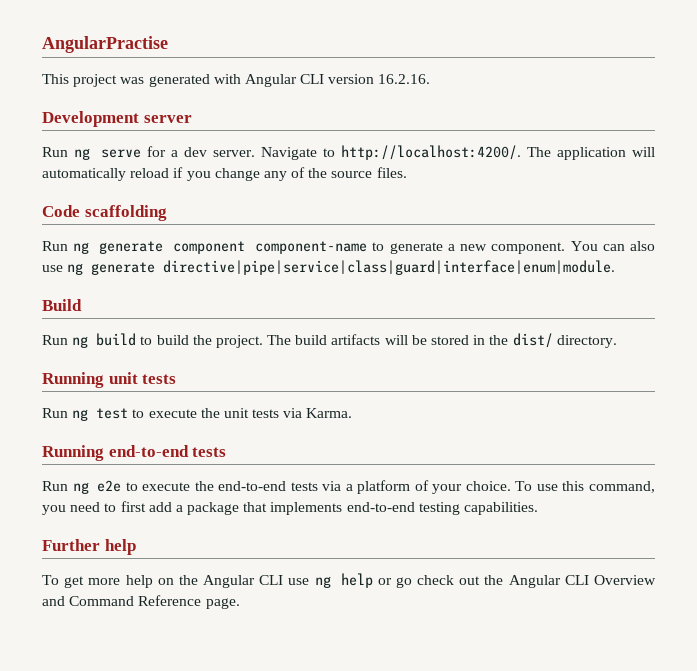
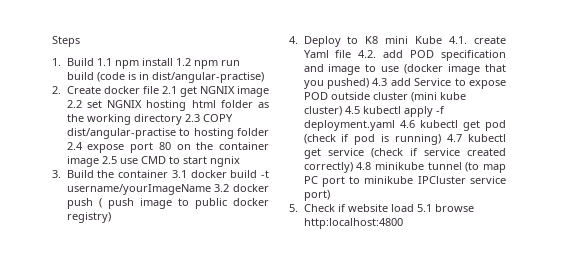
[42,36,168,53] [42,74,431,87] [42,111,192,127] [42,145,655,160] [42,167,407,181] [42,205,167,221] [42,241,655,254] [42,260,616,275] [42,299,82,311] [42,333,617,348] [42,372,177,388] [42,408,353,421] [42,445,227,461] [42,480,655,494] [42,501,539,515] [42,539,136,555] [42,573,656,588] [42,595,240,609] AngularPractise // This project was generated with Angular CLI version 16.2.16. // Development server // Run ng serve for a dev server. Navigate to http://localhost:4200/. The application will automatically reload if you change any of the source files. // Code scaffolding // Run ng generate component component-name to generate a new component. You can also use ng generate directive|pipe|service|class|guard|interface|enum|module. // Build // Run ng build to build the project. The build artifacts will be stored in the dist/ directory. // Running unit tests // Run ng test to execute the unit tests via Karma. // Running end-to-end tests // Run ng e2e to execute the end-to-end tests via a platform of your choice. To use this command, you need to first add a package that implements end-to-end testing capabilities. // Further help // To get more help on the Angular CLI use ng help or go check out the Angular CLI Overview and Command Reference page. -> [52,36,80,47] [52,58,240,69] [66,72,264,83] [52,86,269,97] [66,100,269,111] [66,114,233,125] [66,128,269,139] [66,142,269,153] [66,156,240,167] [52,170,269,178] [66,184,269,195] [66,198,269,209] [66,212,111,223] [289,36,506,47] [303,50,506,61] [303,64,506,75] [303,78,506,89] [303,92,466,102] [303,106,445,117] [303,120,506,131] [303,134,506,145] [303,148,506,159] [303,162,506,173] [303,176,506,187] [303,190,330,201] [289,204,474,212] [303,218,403,229] Steps // 1. Build 1.1 npm install 1.2 npm run build (code is in dist/angular-practise) // 2. Create docker file 2.1 get NGNIX image 2.2 set NGNIX hosting html folder as the working directory 2.3 COPY dist/angular-practise to hosting folder 2.4 expose port 80 on the container image 2.5 use CMD to start ngnix // 3. Build the container 3.1 docker build -t username/yourImageName 3.2 docker push ( push image to public docker registry) // 4. Deploy to K8 mini Kube 4.1. create Yaml file 4.2. add POD specification and image to use (docker image that you pushed) 4.3 add Service to expose POD outside cluster (mini kube cluster) 4.5 kubectl apply -f deployment.yaml 4.6 kubectl get pod (check if pod is running) 4.7 kubectl get service (check if service created correctly) 4.8 minikube tunnel (to map PC port to minikube IPCluster service port) // 5. Check if website load 5.1 browse http:localhost:4800

